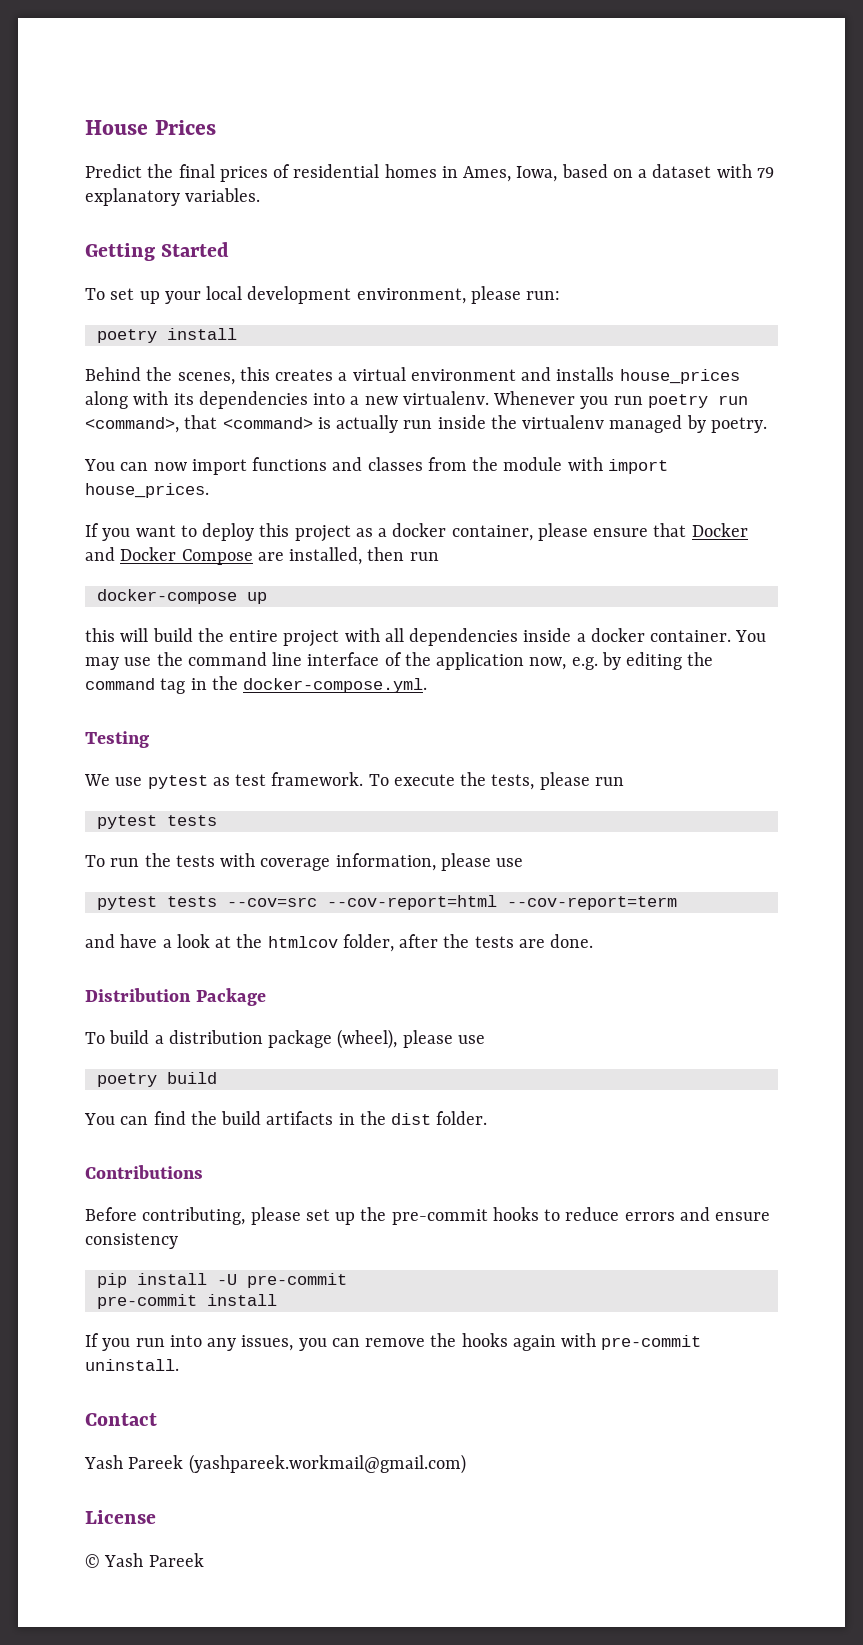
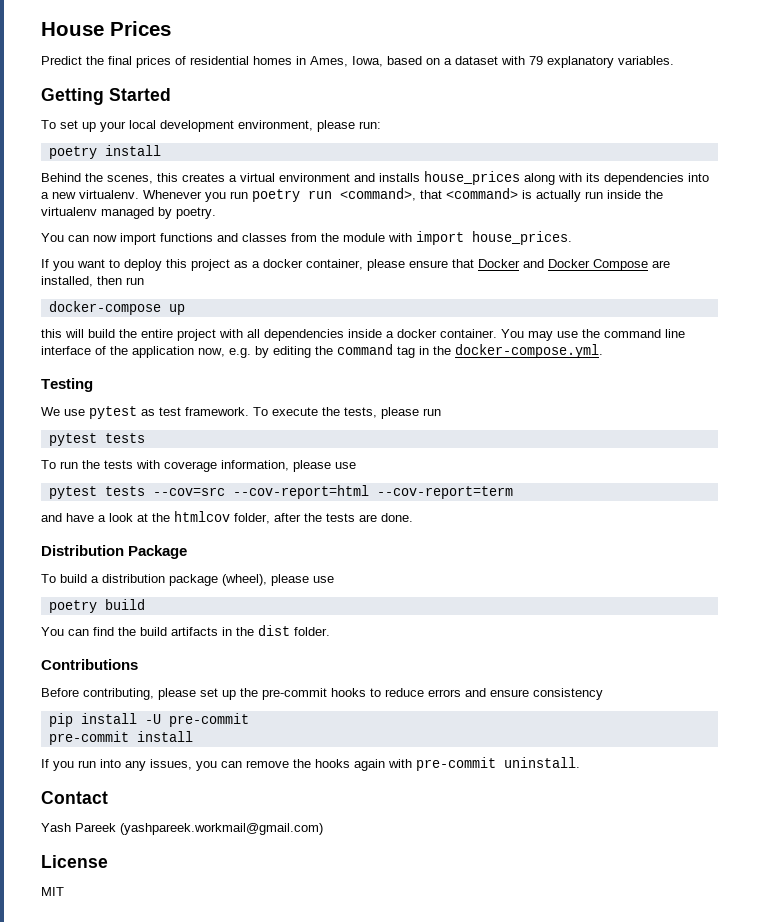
[85,1553,204,1568] © Yash Pareek -> [41,887,64,896] MIT

